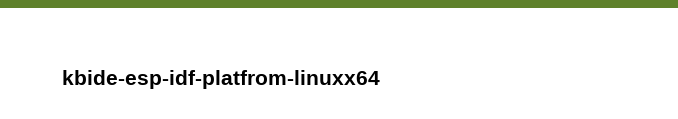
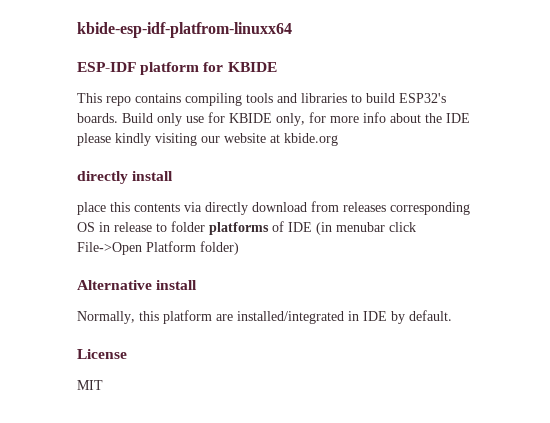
(380, 79) none -> [77,62,277,75] [77,93,446,106] [77,112,470,126] [77,133,338,146] [77,171,174,184] [77,201,470,215] [77,221,416,235] [77,241,239,255] [77,280,198,290] [77,310,452,324] [77,349,127,359] [77,380,103,390] // ESP-IDF platform for KBIDE // This repo contains compiling tools and libraries to build ESP32's boards. Build only use for KBIDE only, for more info about the IDE please kindly visiting our website at kbide.org // directly install // place this contents via directly download from releases corresponding OS in release to folder platforms of IDE (in menubar click File->Open Platform folder) // Alternative install // Normally, this platform are installed/integrated in IDE by default. // License // MIT

